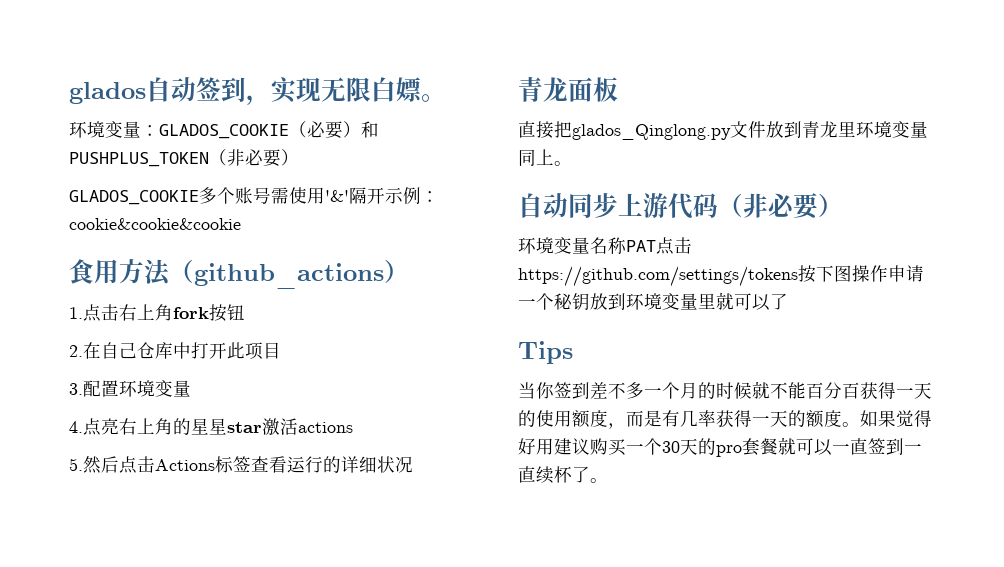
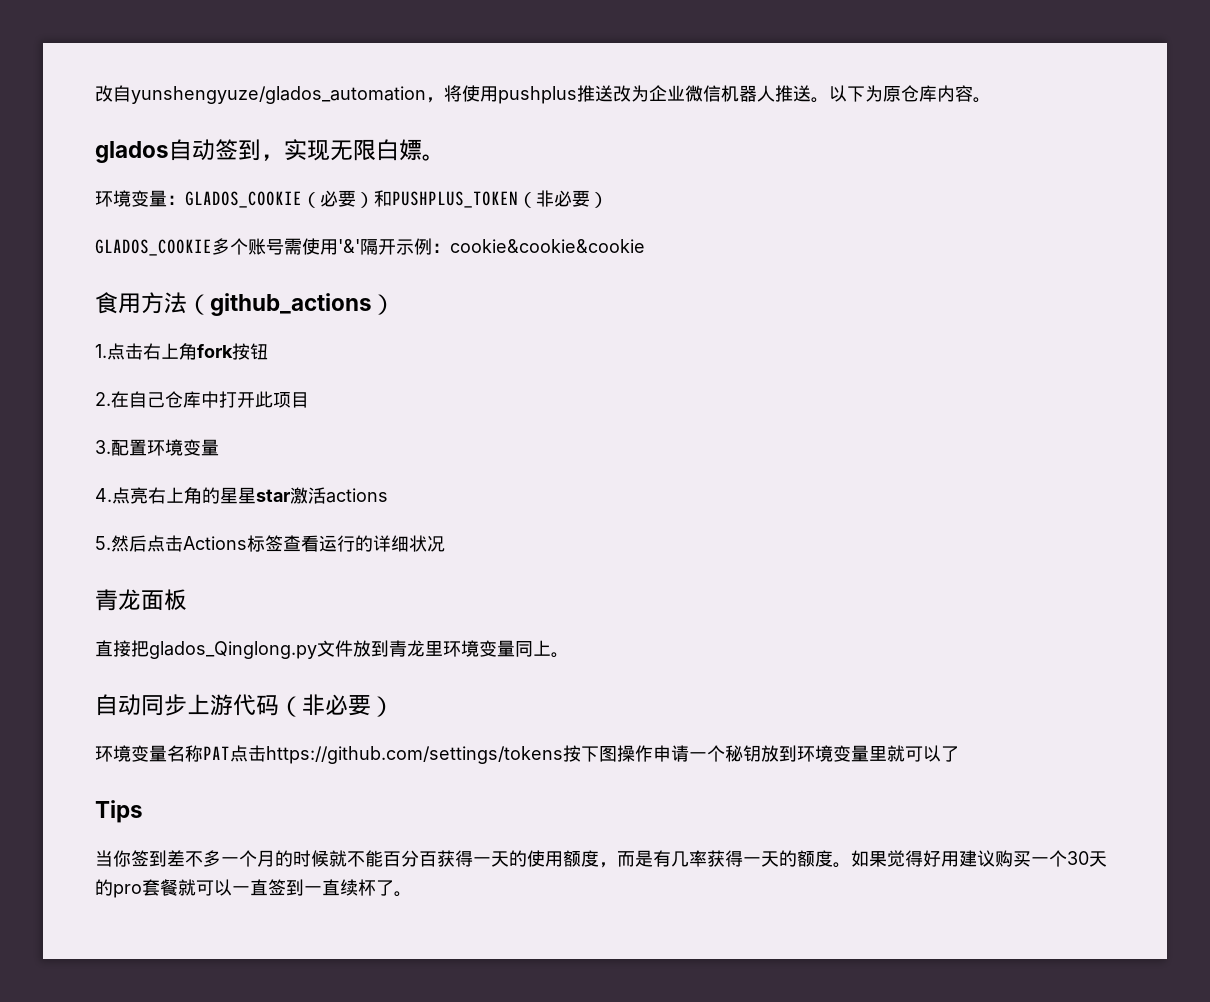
(69, 93) none -> [95,85,991,104] 改自yunshengyuze/glados_automation，将使用pushplus推送改为企业微信机器人推送。以下为原仓库内容。 //

